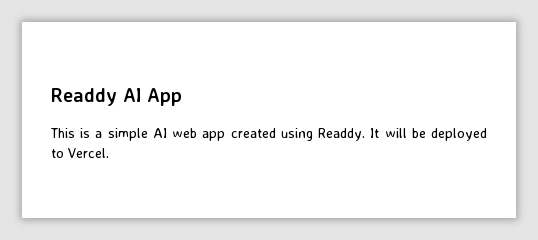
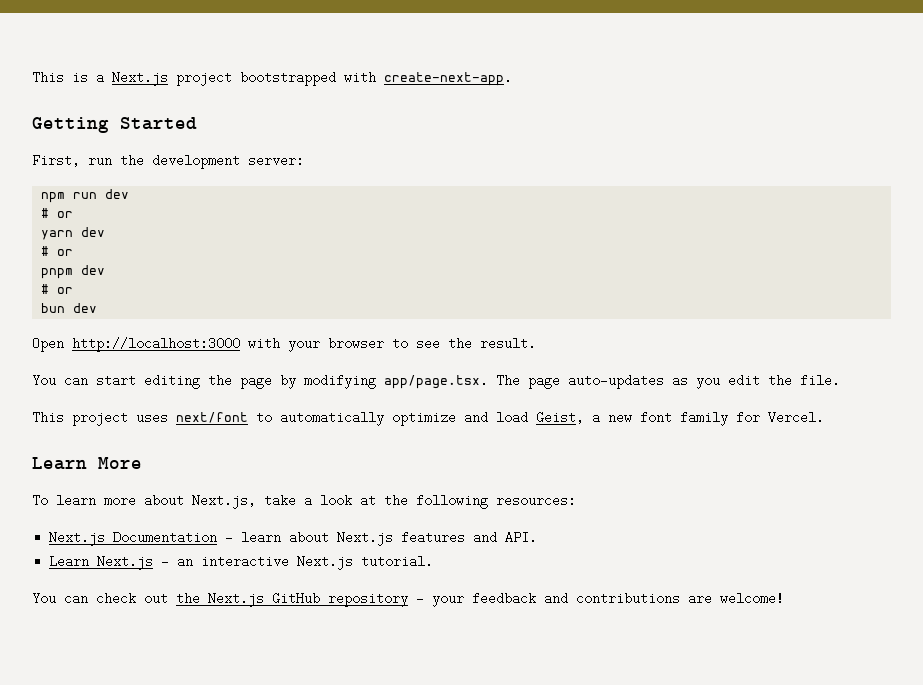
[51,88,182,106] [50,128,487,141] [51,148,109,158] Readdy AI App // This is a simple AI web app created using Readdy. It will be deployed to Vercel. -> [32,71,512,86] [32,117,197,133] [32,154,304,169] [41,189,130,203] [41,208,74,218] [41,227,106,240] [41,246,74,256] [41,265,106,279] [41,284,74,294] [41,303,98,313] [32,337,536,352] [32,374,840,389] [32,411,824,426] [32,457,142,470] [32,494,576,509] [49,531,538,546] [49,555,434,570] [32,592,784,607] This is a Next.js project bootstrapped with create-next-app. // Getting Started // First, run the development server: // npm run dev // # or // yarn dev // # or // pnpm dev // # or // bun dev // Open http://localhost:3000 with your browser to see the result. // You can start editing the page by modifying app/page.tsx. The page auto-updates as you edit the file. // This project uses next/font to automatically optimize and load Geist, a new font family for Vercel. // Learn More // To learn more about Next.js, take a look at the following resources: // Next.js Documentation - learn about Next.js features and API. // Learn Next.js - an interactive Next.js tutorial. // You can check out the Next.js GitHub repository - your feedback and contributions are welcome!

